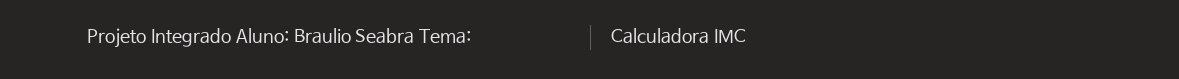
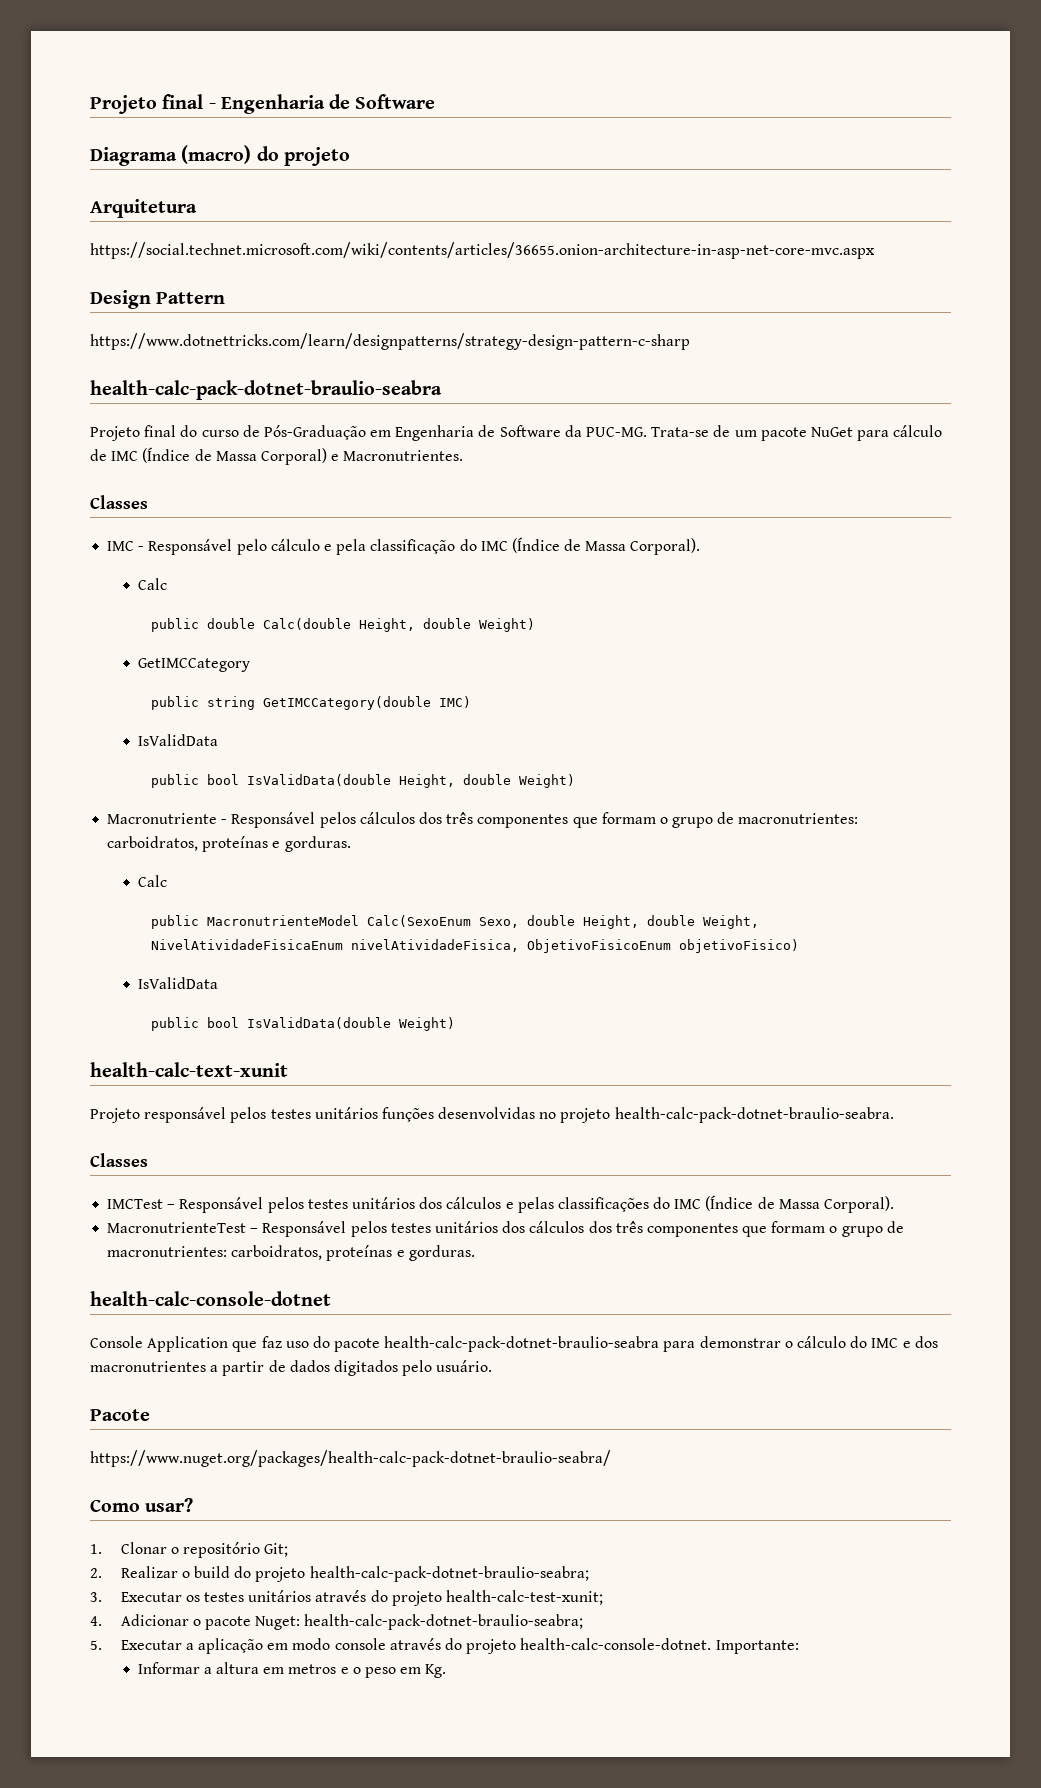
[87,28,746,48] Projeto Integrado Aluno: Braulio Seabra Tema: Calculadora IMC -> [90,94,436,114] [90,145,350,166] [90,199,197,218] [90,242,875,259] [90,290,226,309] [90,333,690,350] [90,380,442,400] [90,425,943,441] [90,447,464,465] [90,495,148,509] [107,537,701,555] [137,578,167,590] [151,618,536,632] [137,658,250,672] [151,696,472,710] [137,734,218,746] [151,774,576,788] [107,812,859,828] [107,836,351,852] [137,875,167,887] [151,915,760,929] [151,939,800,953] [137,977,218,989] [151,1017,456,1031] [90,1062,288,1077] [90,1107,894,1123] [90,1153,148,1167] [107,1195,895,1213] [107,1221,904,1237] [107,1245,475,1261] [90,1291,331,1306] [90,1336,938,1352] [90,1360,493,1376] [90,1409,150,1421] [90,1450,611,1467] [90,1498,194,1512] [90,1542,289,1558] [90,1566,589,1582] [90,1590,603,1606] [90,1614,584,1630] [90,1638,799,1654] [137,1662,447,1678] Projeto final - Engenharia de Software // Diagrama (macro) do projeto // Arquitetura // https://social.technet.microsoft.com/wiki/contents/articles/36655.onion-architecture-in-asp-net-core-mvc.aspx // Design Pattern // https://www.dotnettricks.com/learn/designpatterns/strategy-design-pattern-c-sharp // health-calc-pack-dotnet-braulio-seabra // Projeto final do curso de Pós-Graduação em Engenharia de Software da PUC-MG. Trata-se de um pacote NuGet para cálculo de IMC (Índice de Massa Corporal) e Macronutrientes. // Classes // IMC - Responsável pelo cálculo e pela classificação do IMC (Índice de Massa Corporal). // Calc // public double Calc(double Height, double Weight) // GetIMCCategory // public string GetIMCCategory(double IMC) // IsValidData // public bool IsValidData(double Height, double Weight) // Macronutriente - Responsável pelos cálculos dos três componentes que formam o grupo de macronutrientes: carboidratos, proteínas e gorduras. // Calc // public MacronutrienteModel Calc(SexoEnum Sexo, double Height, double Weight, NivelAtividadeFisicaEnum nivelAtividadeFisica, ObjetivoFisicoEnum objetivoFisico) // IsValidData // public bool IsValidData(double Weight) // health-calc-text-xunit // Projeto responsável pelos testes unitários funções desenvolvidas no projeto health-calc-pack-dotnet-braulio-seabra. // Classes // IMCTest – Responsável pelos testes unitários dos cálculos e pelas classificações do IMC (Índice de Massa Corporal). // MacronutrienteTest – Responsável pelos testes unitários dos cálculos dos três componentes que formam o grupo de macronutrientes: carboidratos, proteínas e gorduras. // health-calc-console-dotnet // Console Application que faz uso do pacote health-calc-pack-dotnet-braulio-seabra para demonstrar o cálculo do IMC e dos macronutrientes a partir de dados digitados pelo usuário. // Pacote // https://www.nuget.org/packages/health-calc-pack-dotnet-braulio-seabra/ // Como usar? // 1. Clonar o repositório Git; // 2. Realizar o build do projeto health-calc-pack-dotnet-braulio-seabra; // 3. Executar os testes unitários através do projeto health-calc-test-xunit; // 4. Adicionar o pacote Nuget: health-calc-pack-dotnet-braulio-seabra; // 5. Executar a aplicação em modo console através do projeto health-calc-console-dotnet. Importante: // Informar a altura em metros e o peso em Kg.

